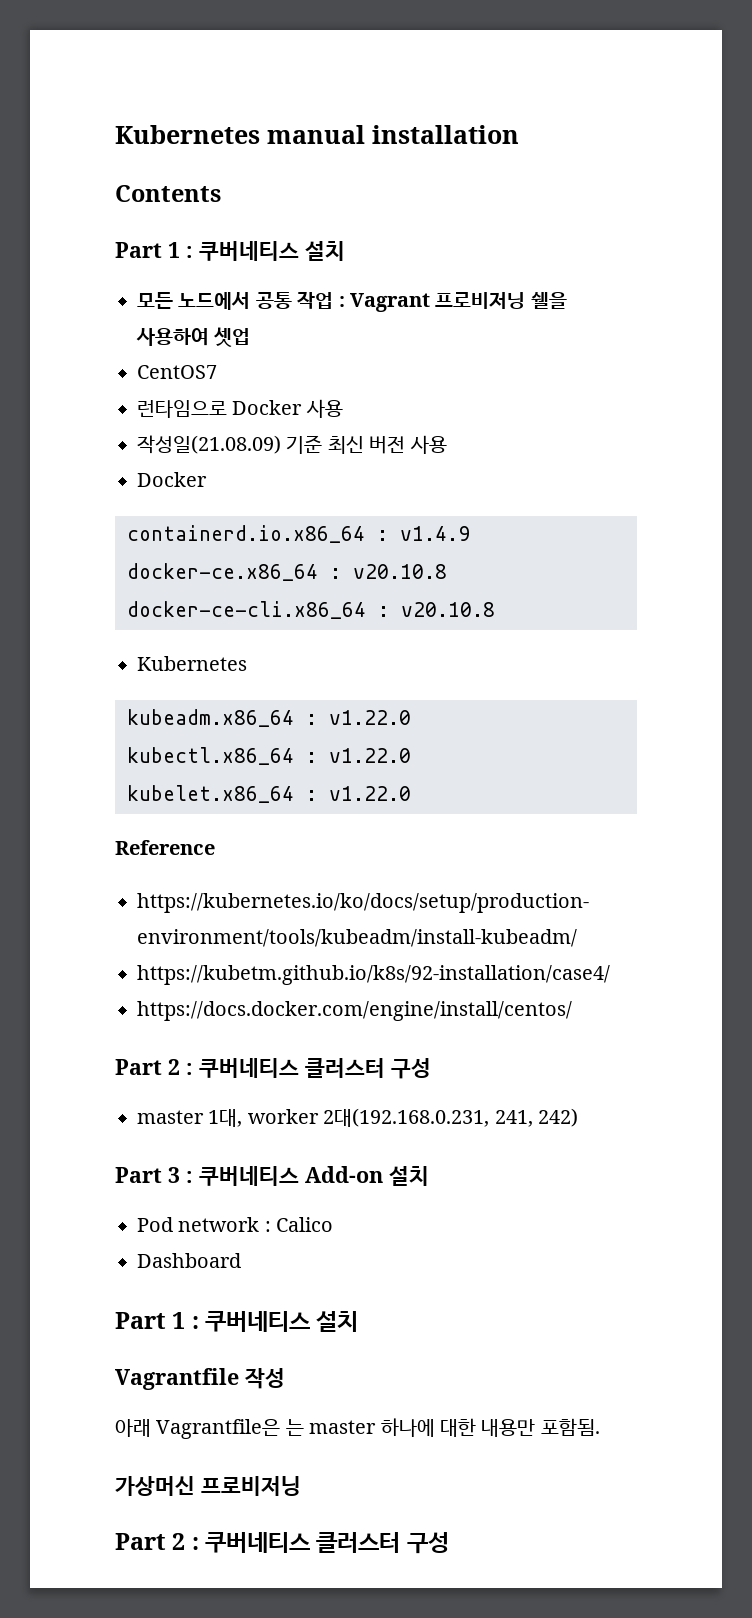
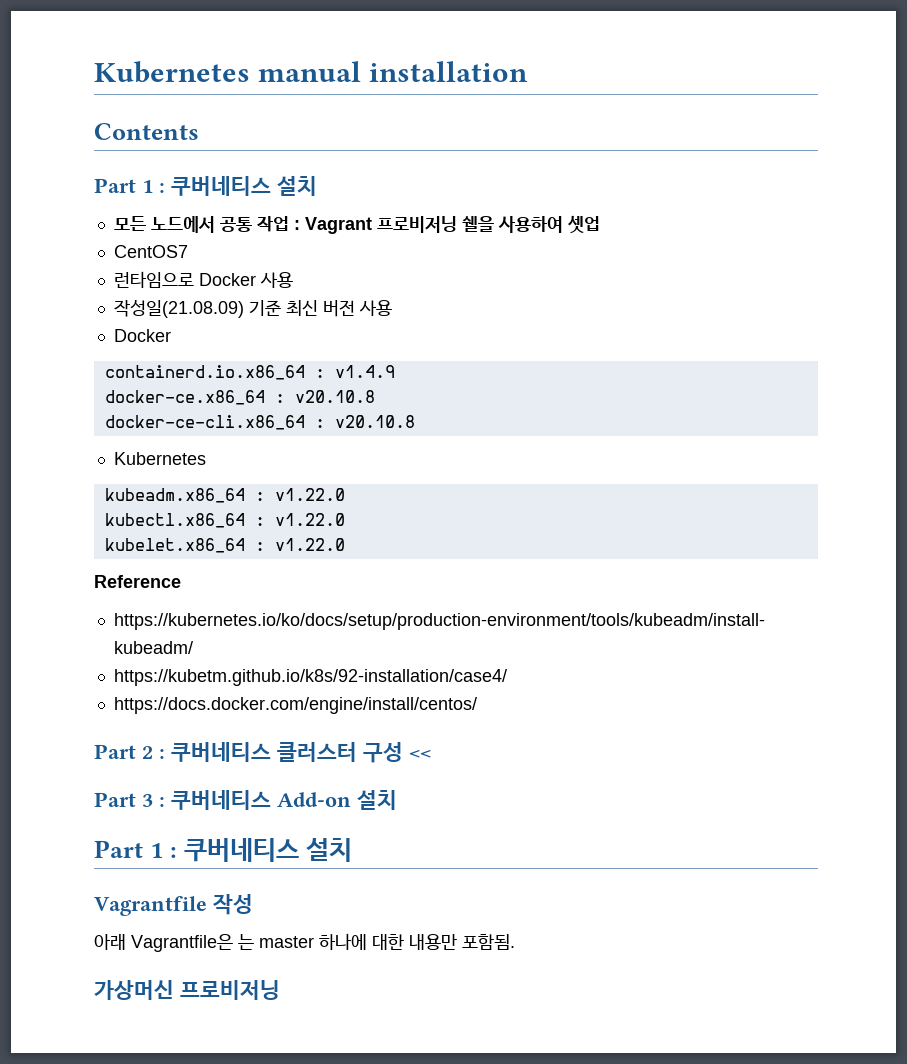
[137,1108,578,1127] // master 1대, worker 2대(192.168.0.231, 241, 242) -> [409,749,431,759] <<
[137,1217,334,1232] [137,1253,241,1268] // Pod network : Calico // Dashboard -> (397, 800) none
[115,1532,449,1554] // Part 2 : 쿠버네티스 클러스터 구성 -> (280, 990) none

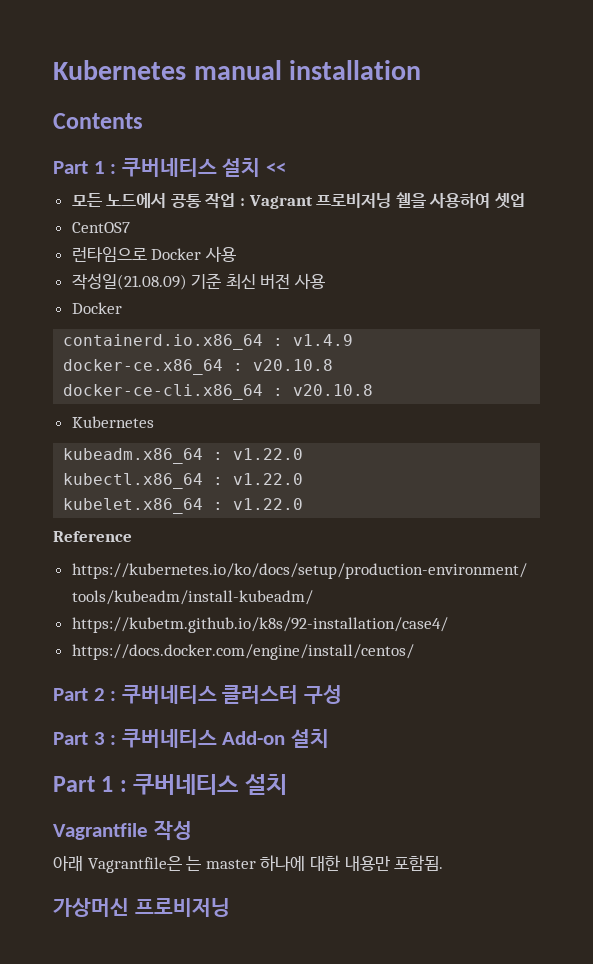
(317, 186) none -> [265,162,286,174] <<
[409,749,431,759] << -> (342, 694) none

